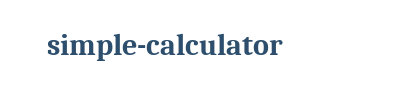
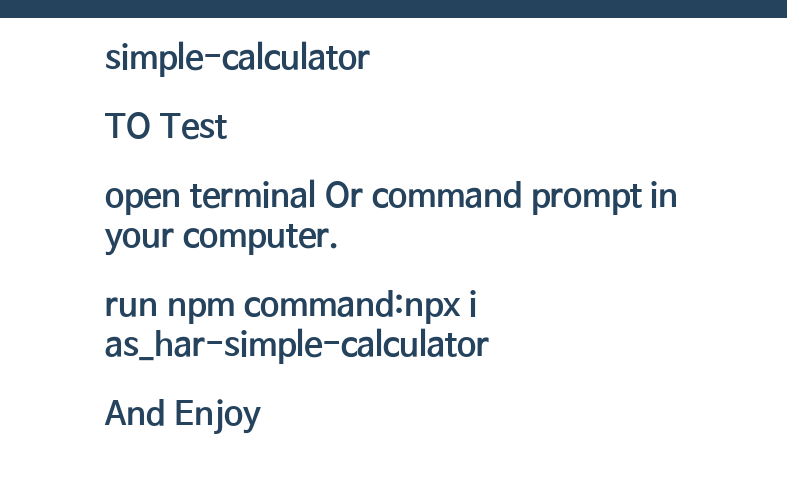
(283, 47) none -> [105,112,227,140] [105,179,679,215] [104,224,339,256] [105,290,477,324] [105,328,489,364] [104,399,261,435] // TO Test // open terminal Or command prompt in your computer. // run npm command:npx i as_har-simple-calculator // And Enjoy

